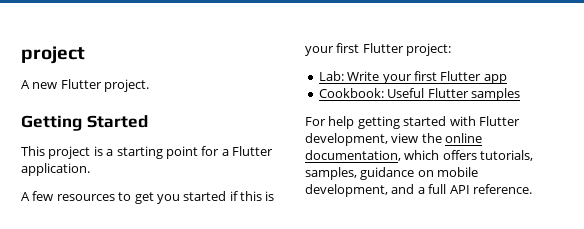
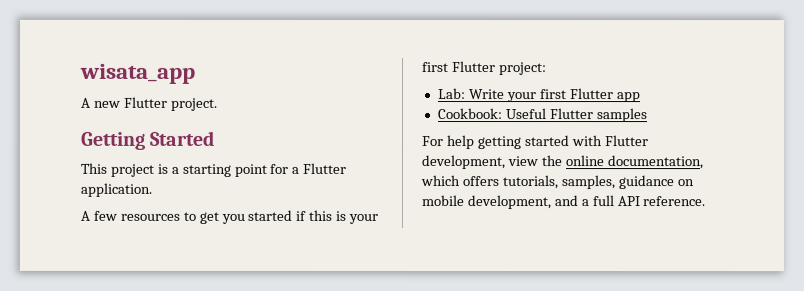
[21,46,85,64] project -> [80,63,196,84] wisata_app

